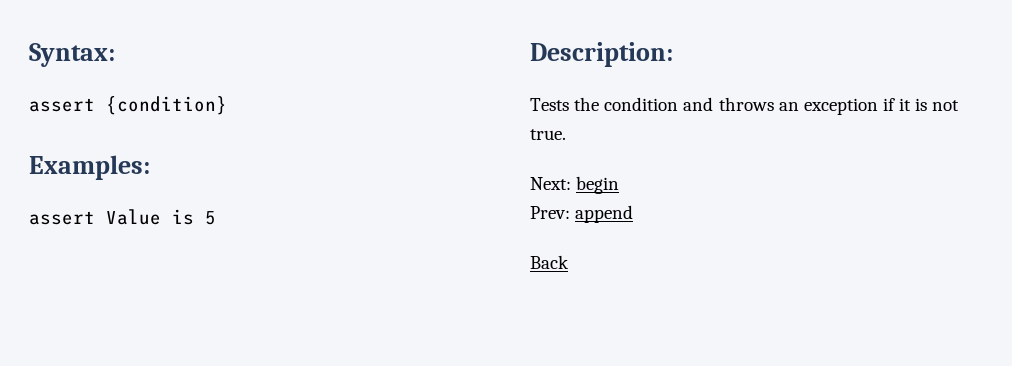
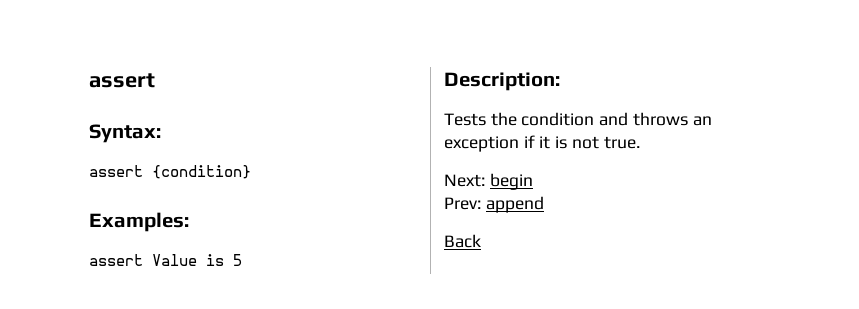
(29, 55) none -> [89,73,155,88] assert //

